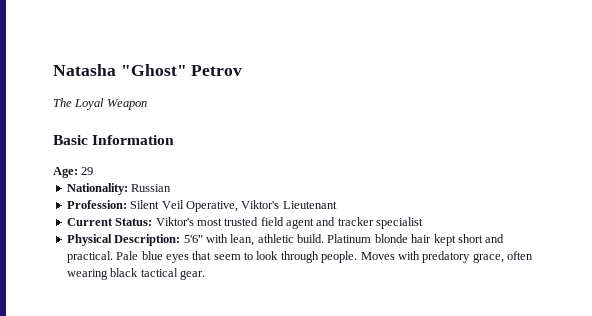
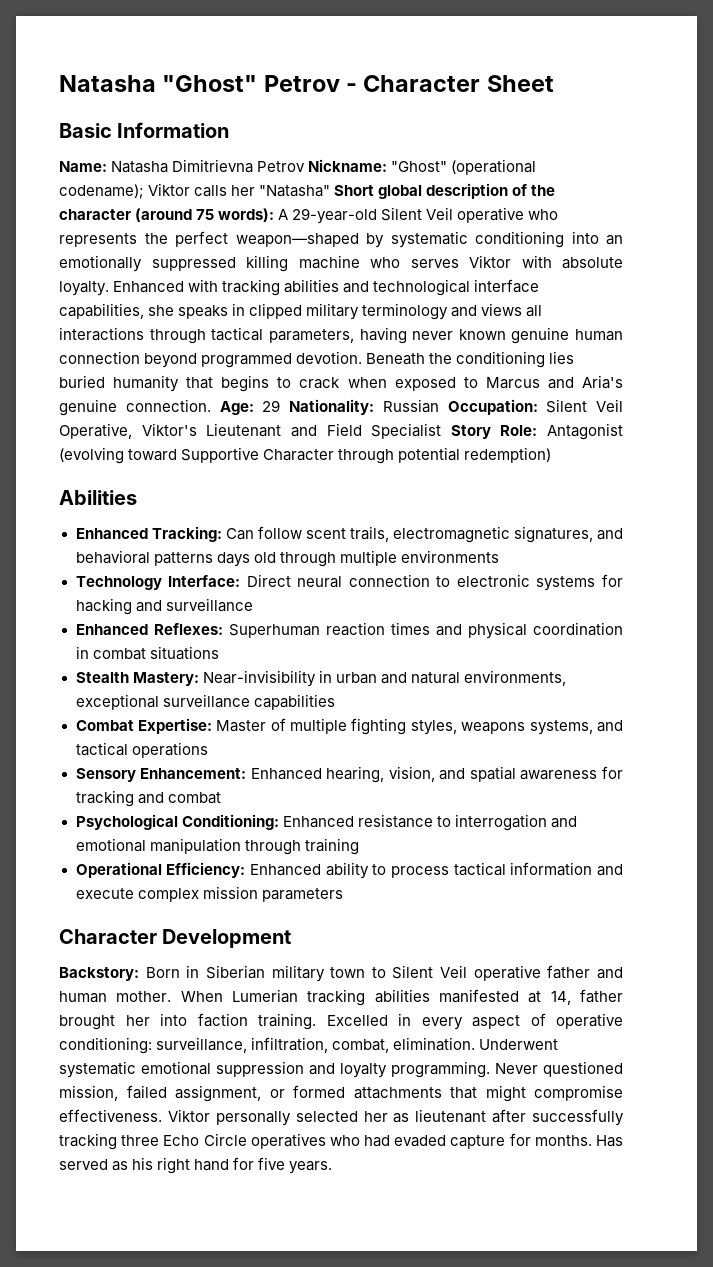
[53,98,147,110] // The Loyal Weapon -> [346,75,554,92] - Character Sheet
(175, 140) none -> [59,159,537,175] [59,183,556,199] [59,207,559,224] [59,231,623,248] [59,255,623,272] [59,279,540,296] [59,303,543,320] [59,327,623,344] [59,351,575,368] [59,375,624,392] [59,399,211,416] Name: Natasha Dimitrievna Petrov Nickname: "Ghost" (operational codename); Viktor calls her "Natasha" Short global description of the character (around 75 words): A 29-year-old Silent Veil operative who represents the perfect weapon—shaped by systematic conditioning into an emotionally suppressed killing machine who serves Viktor with absolute loyalty. Enhanced with tracking abilities and technological interface capabilities, she speaks in clipped military terminology and views all interactions through tactical parameters, having never known genuine human connection beyond programmed devotion. Beneath the conditioning lies buried humanity that begins to crack when exposed to Marcus and Aria's genuine connection.
(94, 171) // -> (281, 406) none
[66,200,127,209] // Profession: -> [447,399,538,415] Occupation:
[66,217,424,229] [66,234,505,246] [66,251,533,263] [66,268,205,280] // Current Status: Viktor's most trusted field agent and tracker specialist // Physical Description: 5'6" with lean, athletic build. Platinum blonde hair kept short and practical. Pale blue eyes that seem to look through people. Moves with predatory grace, often wearing black tactical gear. -> [290,423,623,440] [59,447,552,464] [59,490,137,505] [75,526,623,543] [75,550,499,567] [75,574,623,591] [75,598,253,615] [75,622,623,639] [75,646,219,660] [75,670,566,687] [75,694,335,710] [75,718,624,735] [75,742,208,758] [75,766,623,783] [75,790,221,807] [75,814,577,831] [75,838,359,855] [75,862,623,879] [75,886,343,902] [59,929,292,948] [59,965,623,982] [59,989,624,1006] [59,1013,623,1030] [59,1037,559,1054] [59,1061,623,1078] [59,1085,623,1102] [59,1109,624,1126] [59,1133,623,1150] [59,1157,333,1174] and Field Specialist Story Role: Antagonist (evolving toward Supportive Character through potential redemption) // Abilities // Enhanced Tracking: Can follow scent trails, electromagnetic signatures, and behavioral patterns days old through multiple environments // Technology Interface: Direct neural connection to electronic systems for hacking and surveillance // Enhanced Reflexes: Superhuman reaction times and physical coordination in combat situations // Stealth Mastery: Near-invisibility in urban and natural environments, exceptional surveillance capabilities // Combat Expertise: Master of multiple fighting styles, weapons systems, and tactical operations // Sensory Enhancement: Enhanced hearing, vision, and spatial awareness for tracking and combat // Psychological Conditioning: Enhanced resistance to interrogation and emotional manipulation through training // Operational Efficiency: Enhanced ability to process tactical information and execute complex mission parameters // Character Development // Backstory: Born in Siberian military town to Silent Veil operative father and human mother. When Lumerian tracking abilities manifested at 14, father brought her into faction training. Excelled in every aspect of operative conditioning: surveillance, infiltration, combat, elimination. Underwent systematic emotional suppression and loyalty programming. Never questioned mission, failed assignment, or formed attachments that might compromise effectiveness. Viktor personally selected her as lieutenant after successfully tracking three Echo Circle operatives who had evaded capture for months. Has served as his right hand for five years.

